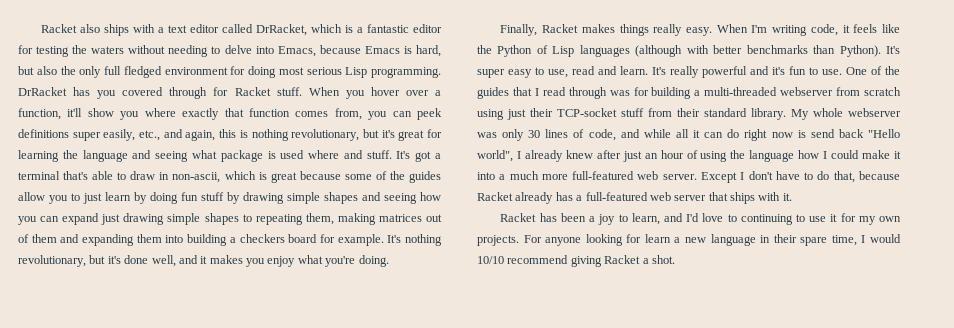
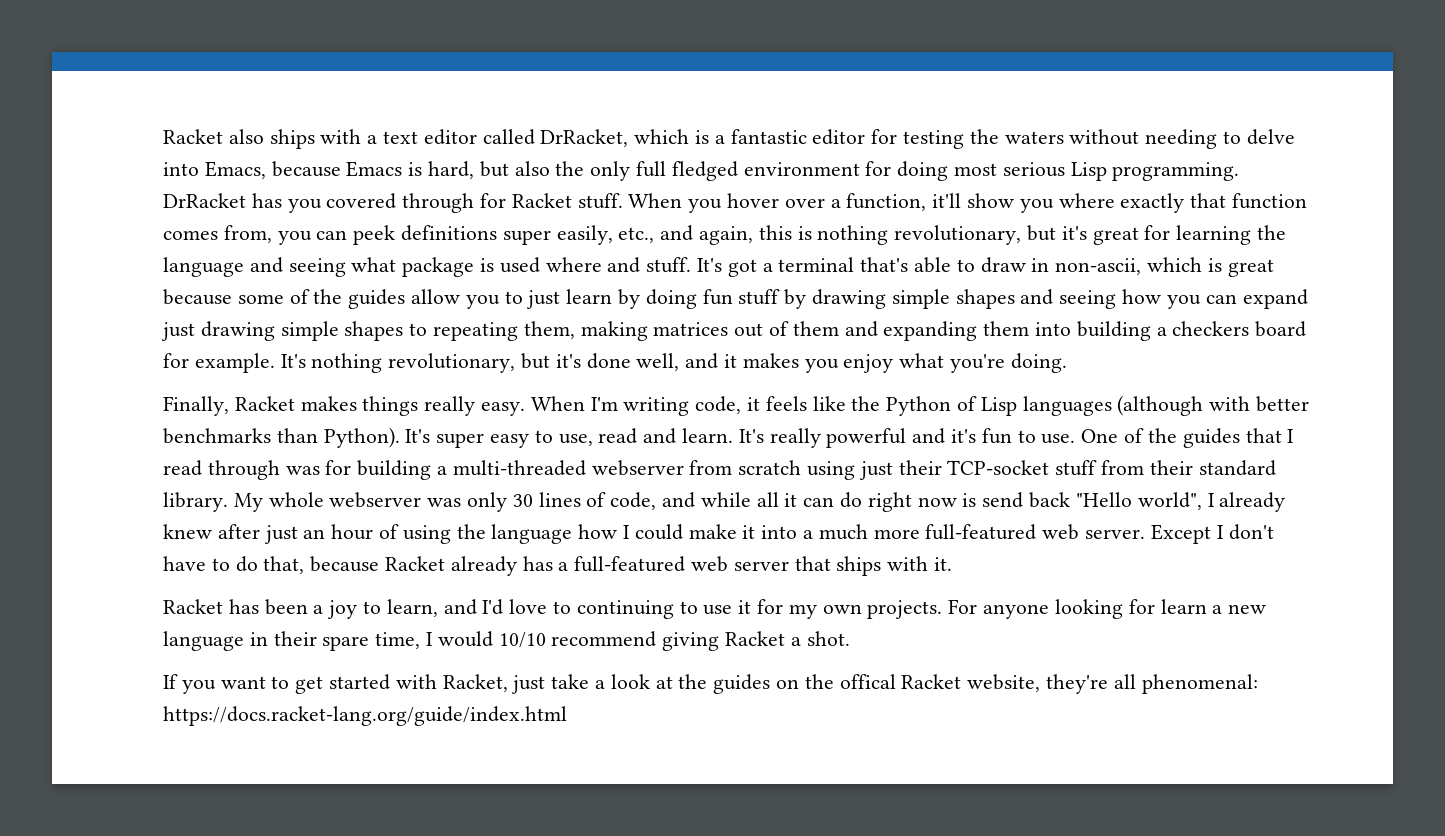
(675, 259) none -> [163,674,1258,694] [163,706,567,726] // If you want to get started with Racket, just take a look at the guides on the offical Racket website, they're all phenomenal: https://docs.racket-lang.org/guide/index.html

